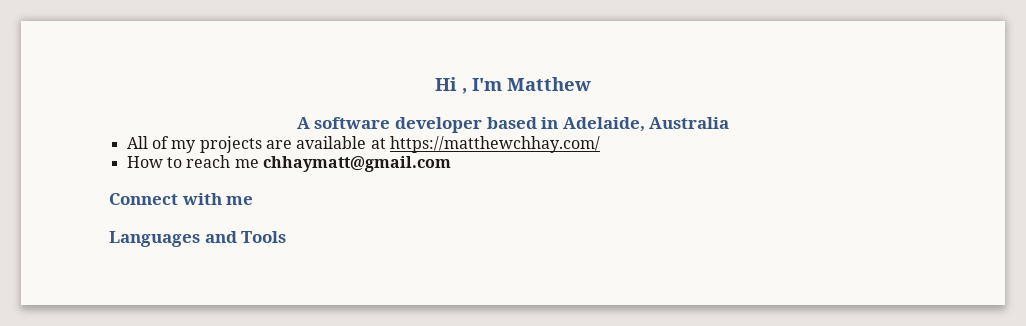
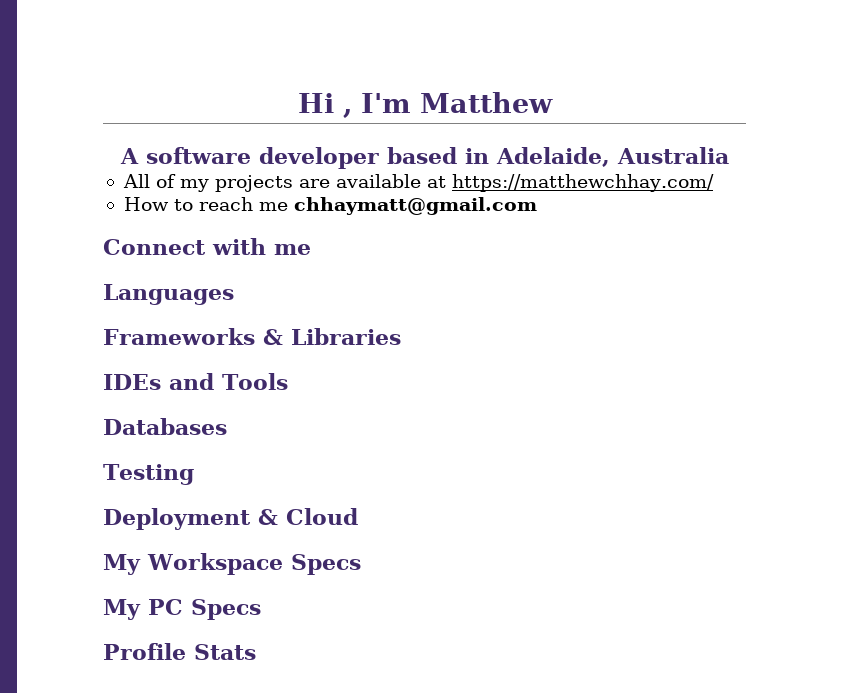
[204,231,287,243] and Tools -> [103,328,401,345] [103,373,288,390] [103,418,227,435] [103,464,194,485] [103,508,358,530] [103,553,361,575] [103,599,261,620] [103,643,256,660] // Frameworks & Libraries // IDEs and Tools // Databases // Testing // Deployment & Cloud // My Workspace Specs // My PC Specs // Profile Stats

